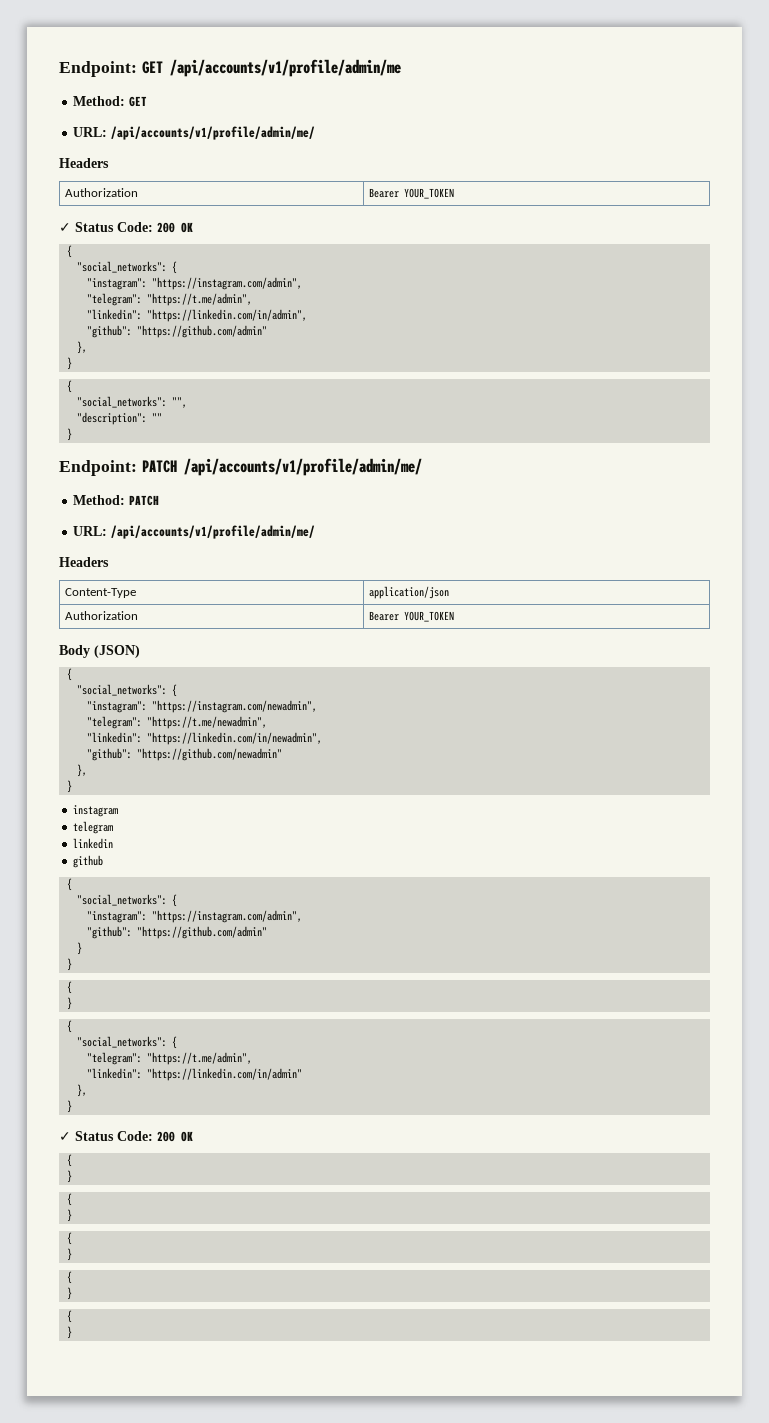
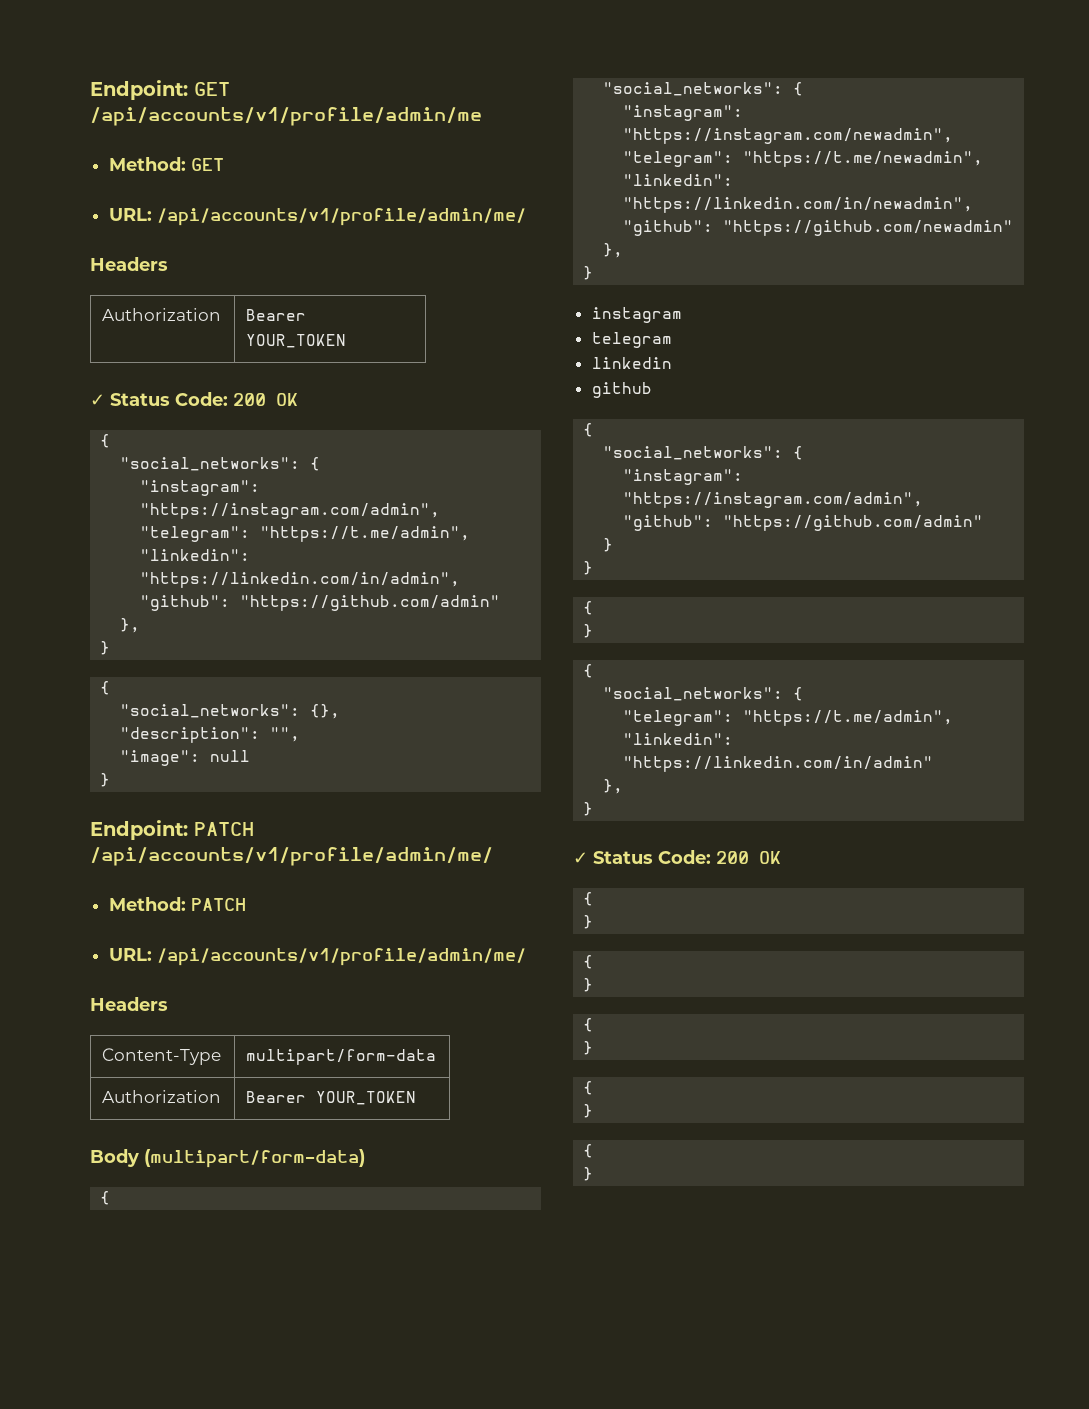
(167, 402) none -> [310,704,341,719] [120,727,261,743] {}, // "description":
[76,412,162,425] "description": "" -> [120,750,251,766] "image": null
[368,586,449,599] application/json -> [246,1049,437,1065] multipart/form-data
[94,645,140,658] (JSON) -> [144,1149,365,1168] (multipart/form-data)

